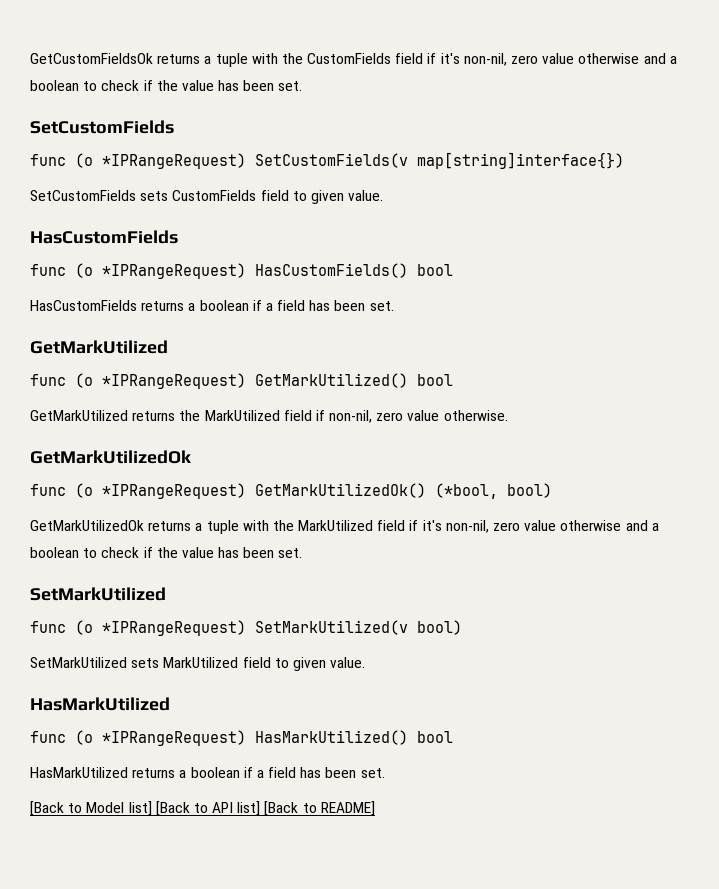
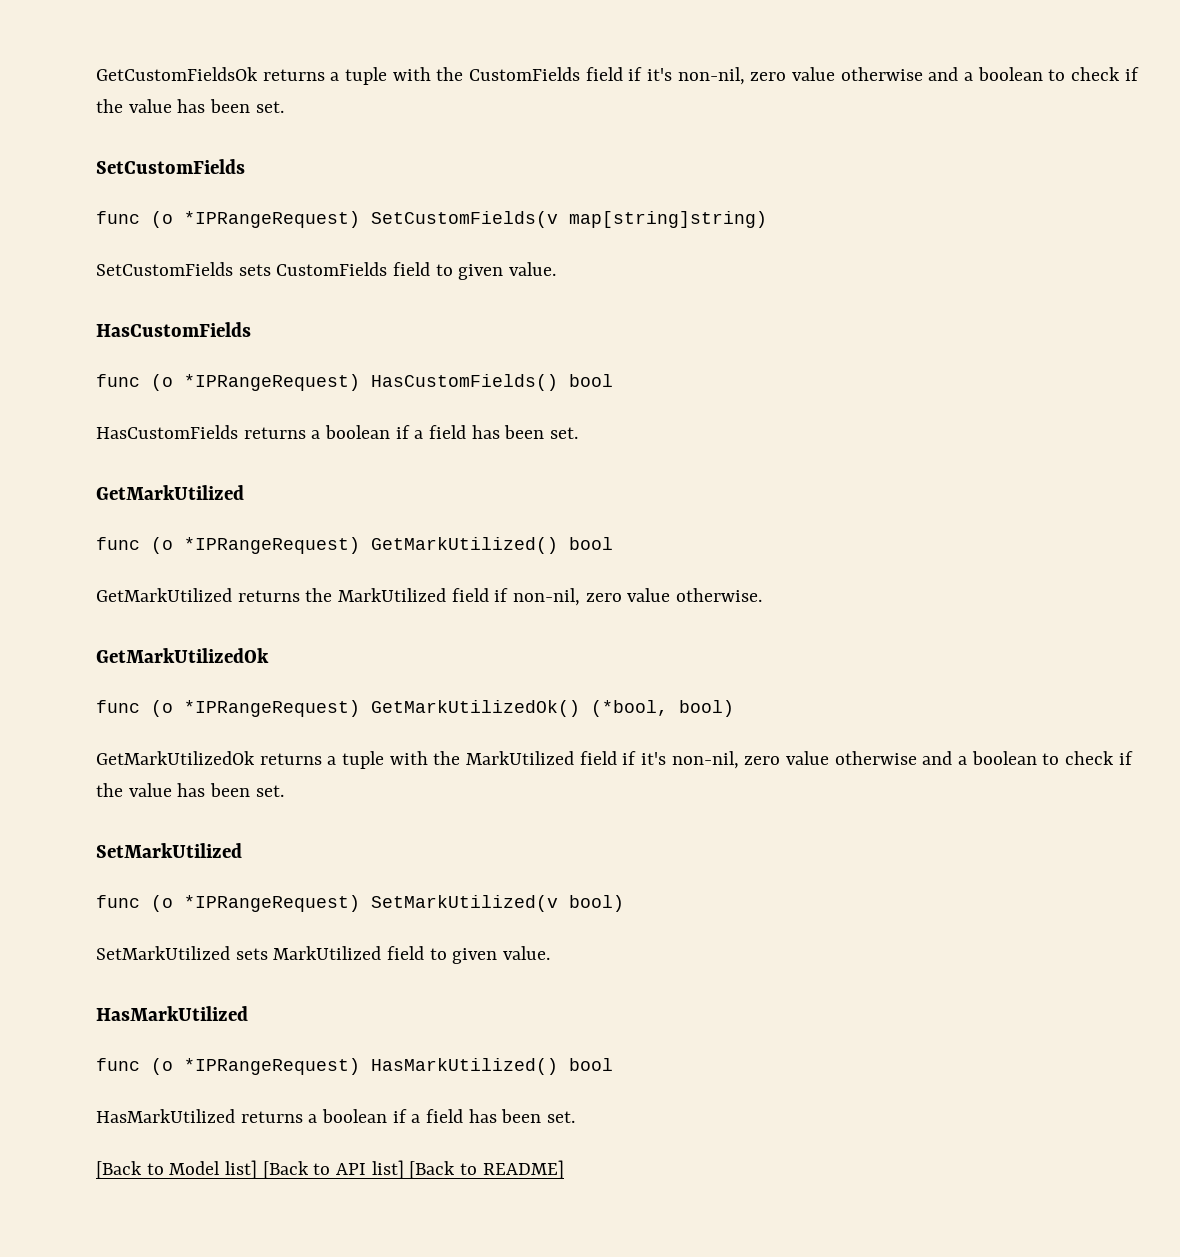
[417,152,624,169] map[string]interface{}) -> [569,211,767,228] map[string]string)

